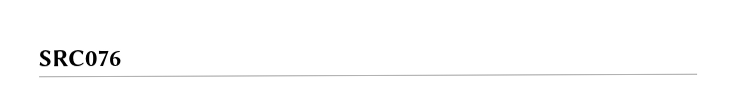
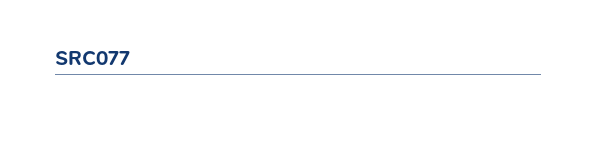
[38,49,122,67] SRC076 -> [55,50,130,66] SRC077

